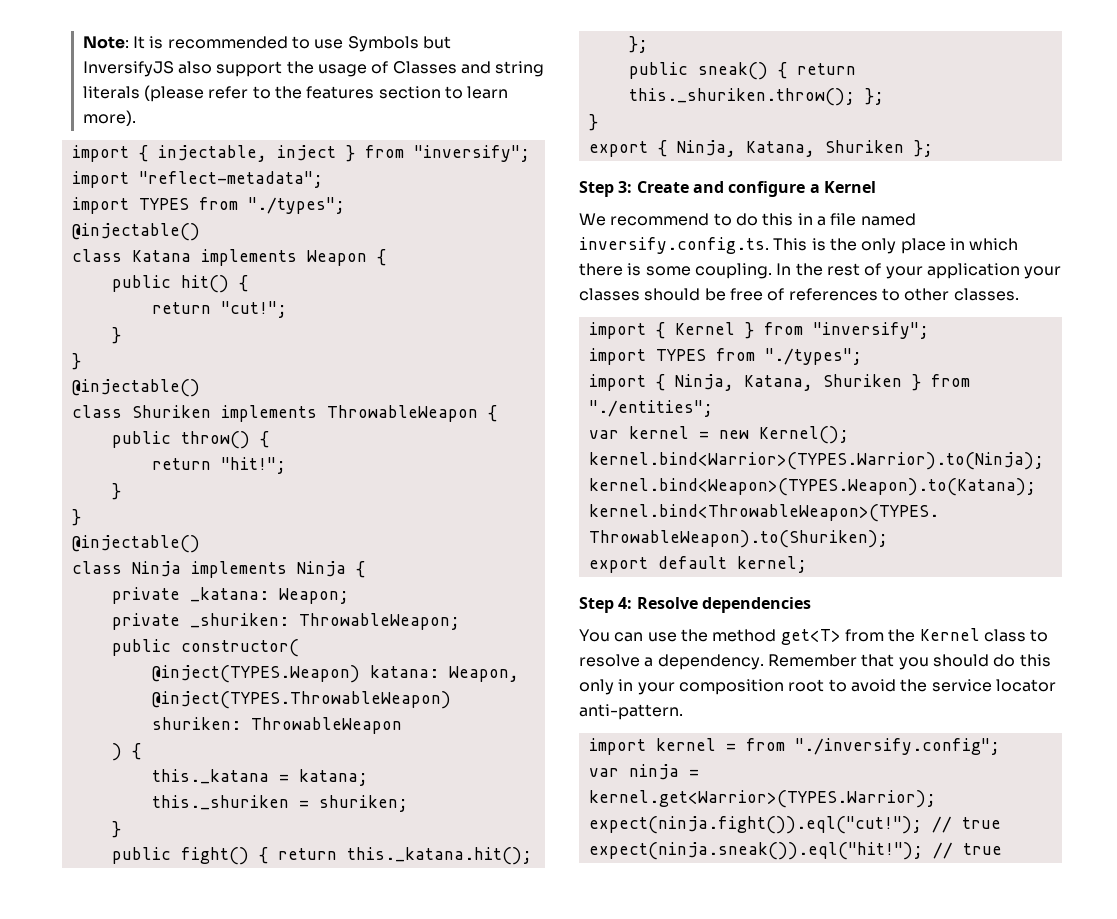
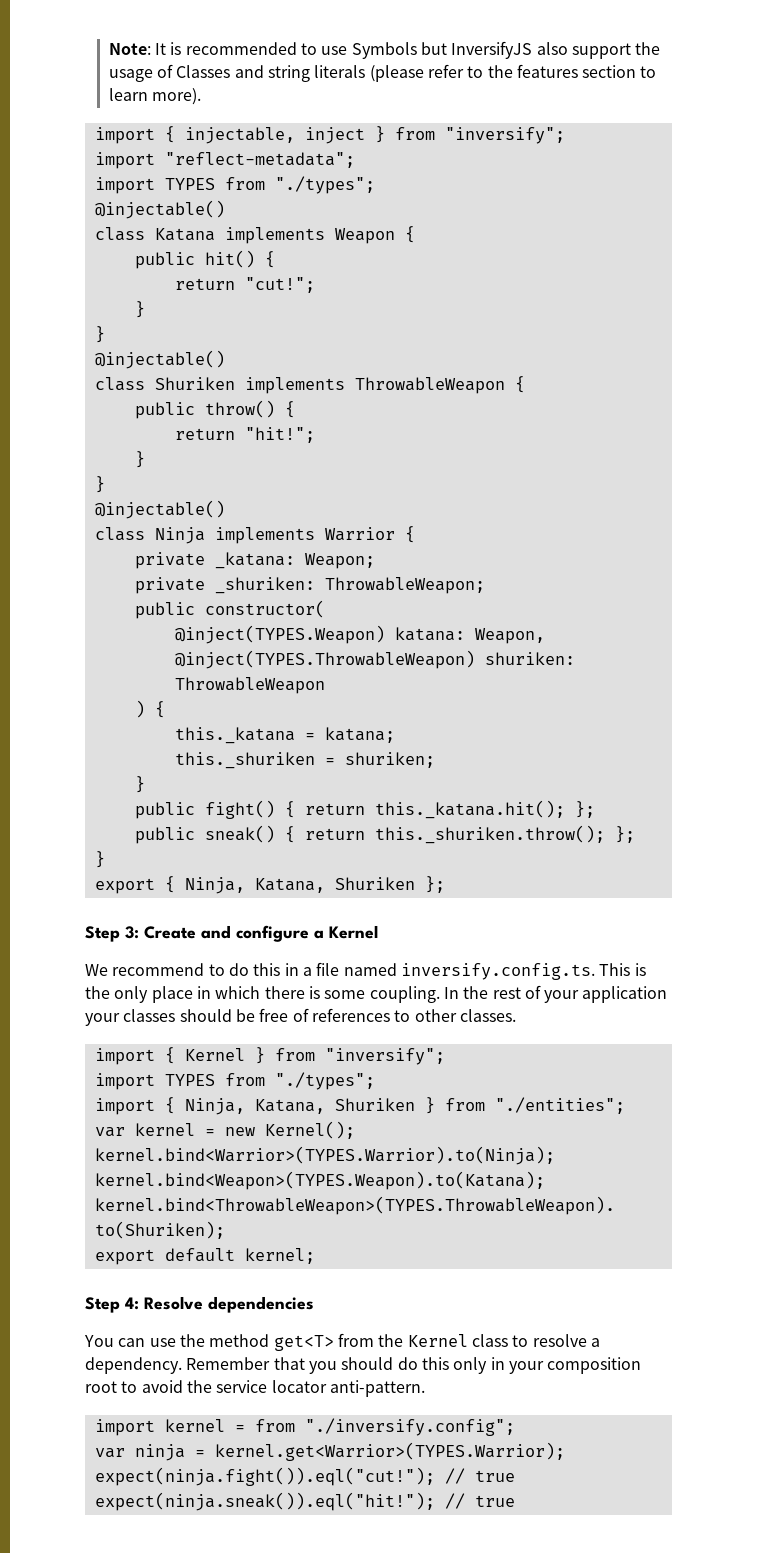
[296,561,346,577] Ninja -> [324,527,395,541] Warrior

